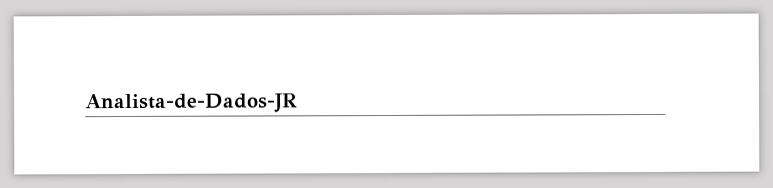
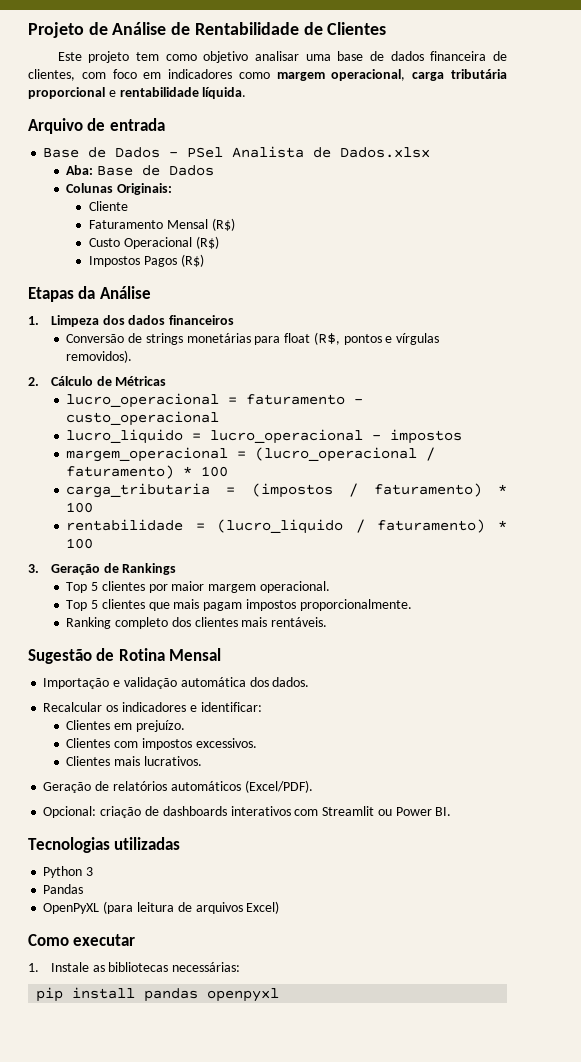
[84,93,298,114] Analista-de-Dados-JR -> [28,22,387,38] [57,51,507,63] [28,69,507,81] [28,87,247,99] [28,118,165,134] [43,146,431,158] [66,165,215,176] [66,183,173,195] [89,201,129,211] [89,218,235,231] [89,236,219,249] [89,254,204,267] [28,286,151,302] [28,315,235,327] [66,332,440,345] [66,350,133,363] [28,376,167,386] [66,393,364,408] [66,411,220,426] [66,429,463,444] [66,447,436,462] [66,465,229,479] [66,483,507,498] [66,502,94,513] [66,519,507,534] [66,538,94,549] [28,563,177,575] [66,581,330,593] [66,599,412,611] [66,617,328,629] [28,648,222,664] [43,677,310,689] [43,702,262,712] [66,720,185,732] [66,738,257,750] [66,756,202,766] [43,780,313,793] [43,806,452,818] [28,837,181,853] [43,866,94,878] [43,884,84,894] [43,901,280,914] [28,934,136,946] [28,962,241,972] [36,987,280,1002] Projeto de Análise de Rentabilidade de Clientes // Este projeto tem como objetivo analisar uma base de dados financeira de clientes, com foco em indicadores como margem operacional, carga tributária proporcional e rentabilidade líquida. // Arquivo de entrada // Base de Dados - PSel Analista de Dados.xlsx // Aba: Base de Dados // Colunas Originais: // Cliente // Faturamento Mensal (R$) // Custo Operacional (R$) // Impostos Pagos (R$) // Etapas da Análise // 1. Limpeza dos dados financeiros // Conversão de strings monetárias para float (R$, pontos e vírgulas removidos). // 2. Cálculo de Métricas // lucro_operacional = faturamento - custo_operacional // lucro_liquido = lucro_operacional - impostos // margem_operacional = (lucro_operacional / faturamento) * 100 // carga_tributaria = (impostos / faturamento) * 100 // rentabilidade = (lucro_liquido / faturamento) * 100 // 3. Geração de Rankings // Top 5 clientes por maior margem operacional. // Top 5 clientes que mais pagam impostos proporcionalmente. // Ranking completo dos clientes mais rentáveis. // Sugestão de Rotina Mensal // Importação e validação automática dos dados. // Recalcular os indicadores e identificar: // Clientes em prejuízo. // Clientes com impostos excessivos. // Clientes mais lucrativos. // Geração de relatórios automáticos (Excel/PDF). // Opcional: criação de dashboards interativos com Streamlit ou Power BI. // Tecnologias utilizadas // Python 3 // Pandas // OpenPyXL (para leitura de arquivos Excel) // Como executar // 1. Instale as bibliotecas necessárias: // pip install pandas openpyxl

